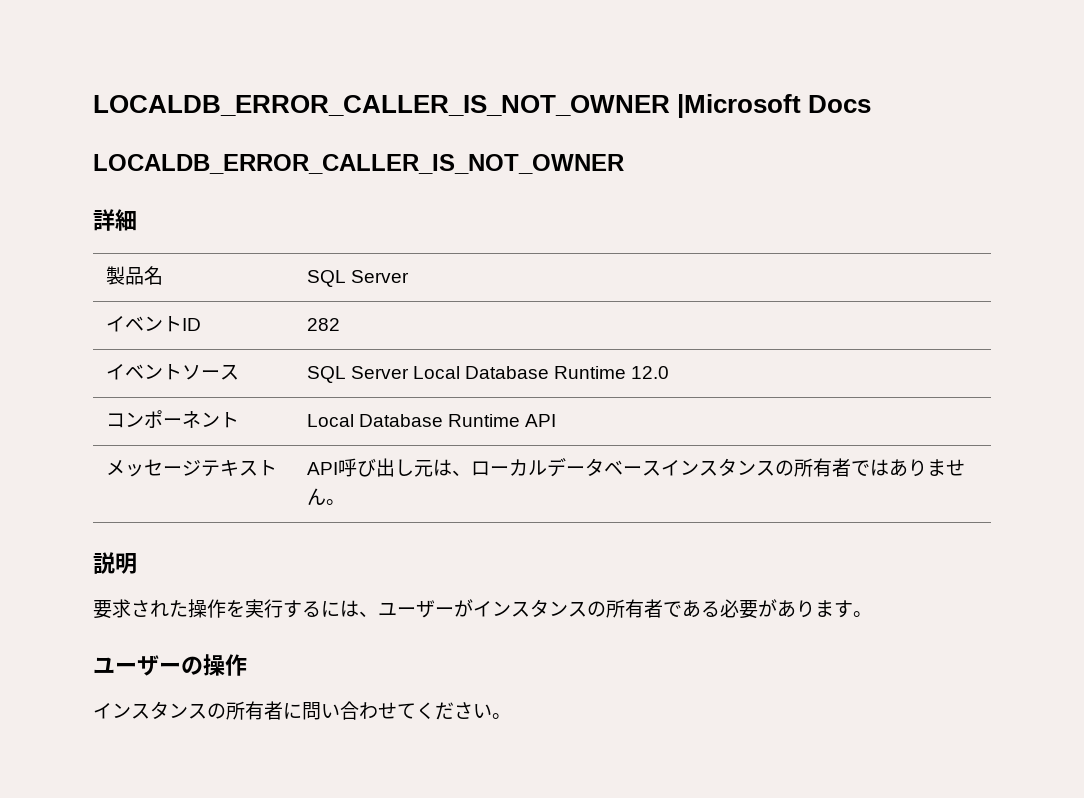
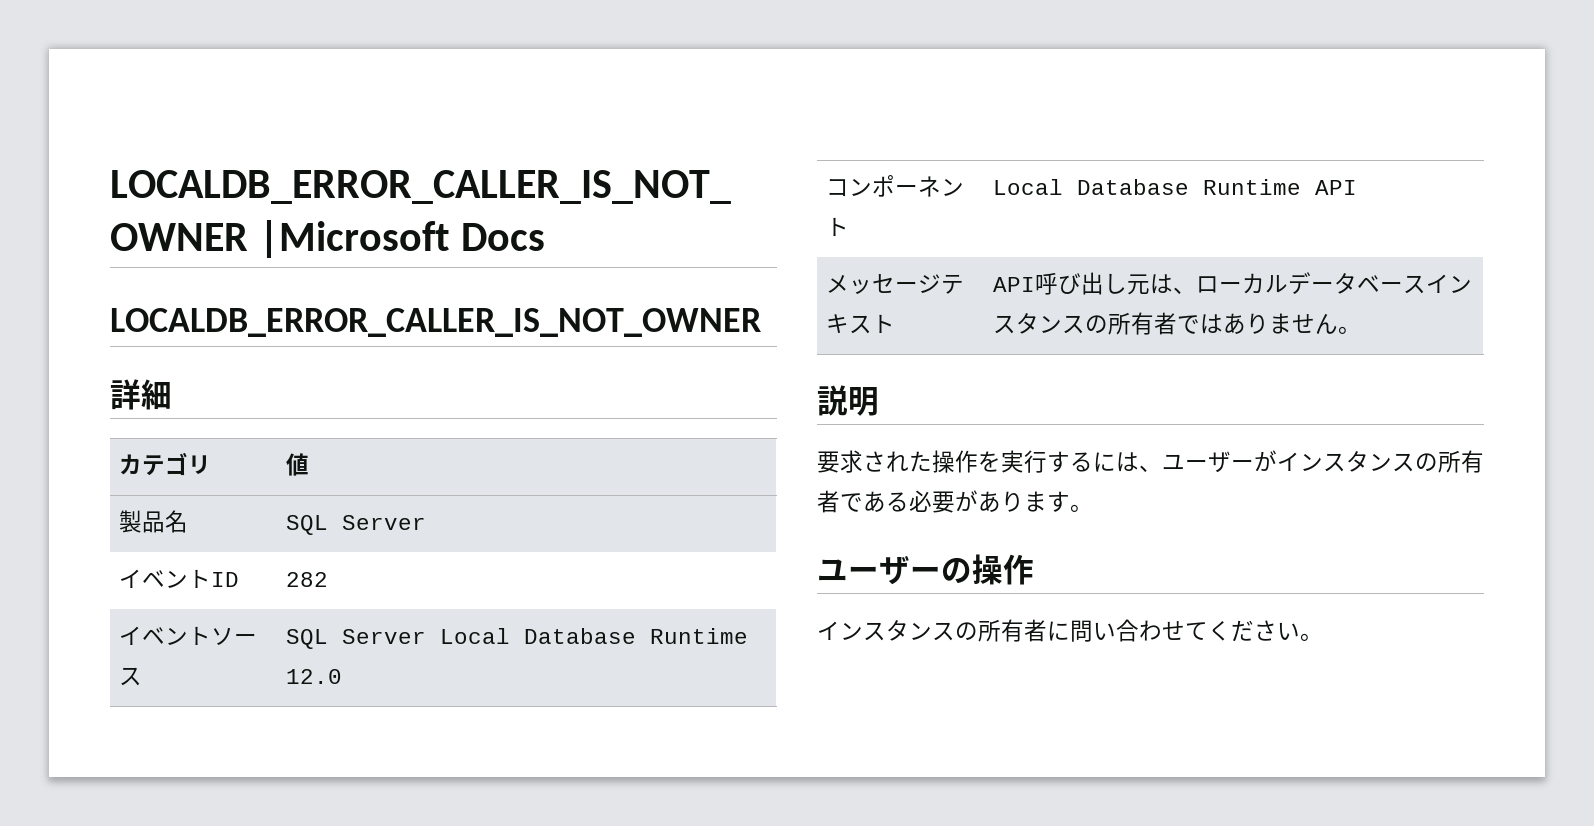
(137, 220) none -> [119,452,212,476] [286,453,310,476] // カテゴリ | 値

